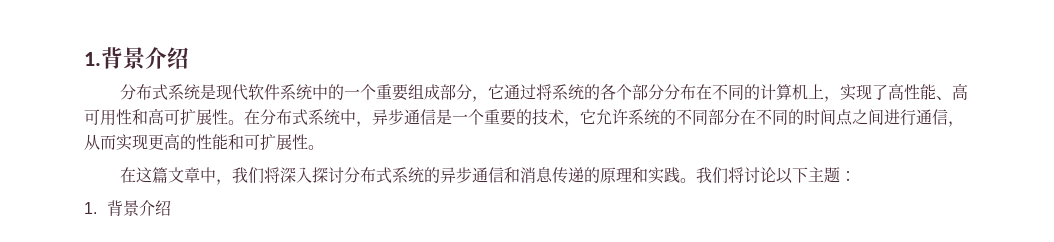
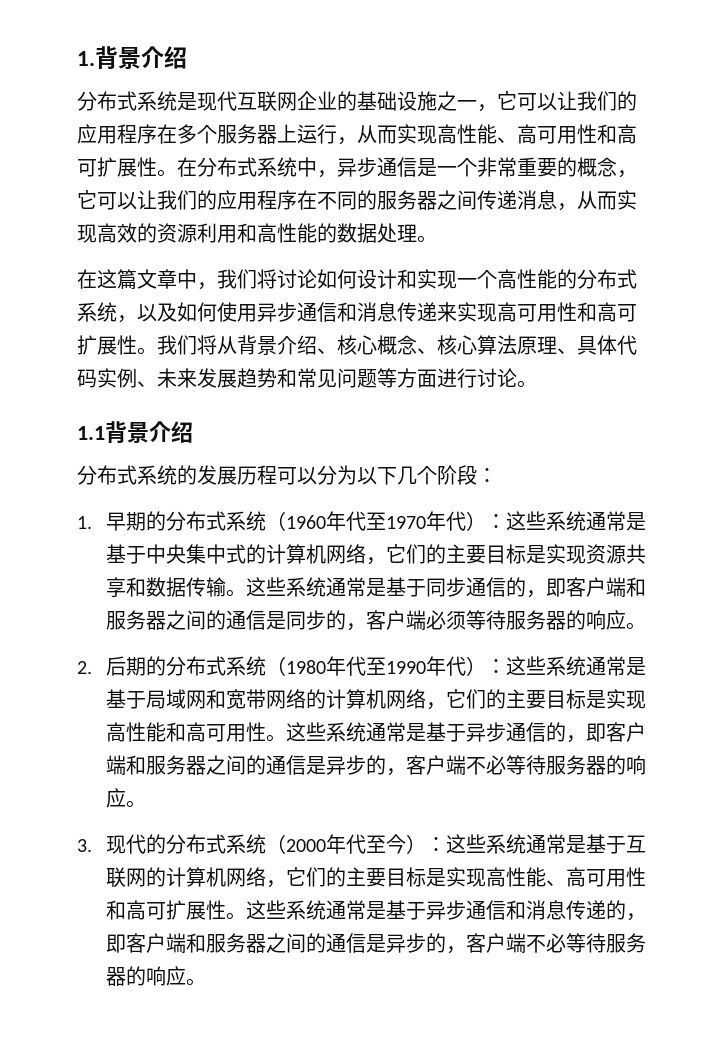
[247,84,888,102] 软件系统中的一个重要组成部分，它通过将系统的各个部分分布在不同的计算机上，实现了 -> [237,91,637,112] [77,124,437,145] 互联网企业的基础设施之一，它可以让我们的应用程序在多个服务器上运行，从而实现
[484,109,964,127] [84,133,308,151] 重要的技术，它允许系统的不同部分在不同的时间点之间进行通信，从而实现更高的性能和可扩展性 -> [477,157,637,178] [77,190,637,211] [77,223,417,243] 非常重要的概念，它可以让我们的应用程序在不同的服务器之间传递消息，从而实现高效的资源利用和高性能的数据处理
[279,167,440,183] 深入探讨分布式系统的 -> [277,269,637,289] [77,302,637,323] [77,335,637,355] [77,368,537,388] [77,421,193,444] [77,465,497,485] [77,511,646,531] [105,544,646,565] [105,577,646,598] [105,610,646,631] [77,656,646,676] [105,689,646,710] [105,722,646,743] [105,755,646,776] [105,788,146,808] [77,834,646,854] [105,867,646,888] [105,900,426,920] 讨论如何设计和实现一个高性能的分布式系统，以及如何使用异步通信和消息传递来实现高可用性和高可扩展性。我们将从背景介绍、核心概念、核心算法原理、具体代码实例、未来发展趋势和常见问题等方面进行讨论。 // 1.1背景介绍 // 分布式系统的发展历程可以分为以下几个阶段： // 1.早期的分布式系统（1960年代至1970年代）：这些系统通常是基于中央集中式的计算机网络，它们的主要目标是实现资源共享和数据传输。这些系统通常是基于同步通信的，即客户端和服务器之间的通信是同步的，客户端必须等待服务器的响应。 // 2.后期的分布式系统（1980年代至1990年代）：这些系统通常是基于局域网和宽带网络的计算机网络，它们的主要目标是实现高性能和高可用性。这些系统通常是基于异步通信的，即客户端和服务器之间的通信是异步的，客户端不必等待服务器的响应。 // 3.现代的分布式系统（2000年代至今）：这些系统通常是基于互联网的计算机网络，它们的主要目标是实现高性能、高可用性和高可扩展性。这些系统通常是基于
[599,167,856,184] [84,200,172,217] 原理和实践。我们将讨论以下主题： // 1.背景介绍 -> [625,913,646,921] [105,933,646,954] [105,966,206,986] ，即客户端和服务器之间的通信是异步的，客户端不必等待服务器的响应。

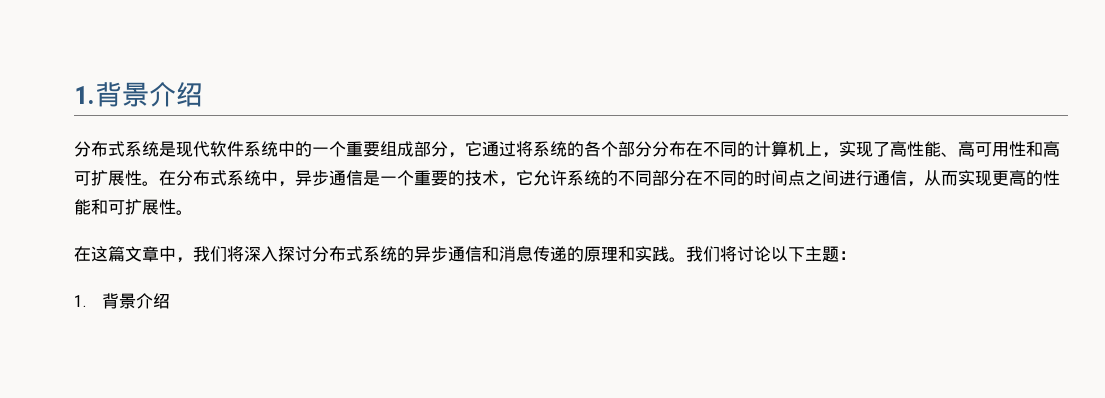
[237,91,637,112] [77,124,437,145] 互联网企业的基础设施之一，它可以让我们的应用程序在多个服务器上运行，从而实现 -> [210,141,890,158] 软件系统中的一个重要组成部分，它通过将系统的各个部分分布在不同的计算机上，实现了
[477,157,637,178] [77,190,637,211] [77,223,417,243] 非常重要的概念，它可以让我们的应用程序在不同的服务器之间传递消息，从而实现高效的资源利用和高性能的数据处理 -> [414,170,1060,187] [74,199,176,215] 重要的技术，它允许系统的不同部分在不同的时间点之间进行通信，从而实现更高的性能和可扩展性
[277,269,637,289] [77,302,637,323] [77,335,637,355] [77,368,537,388] [77,421,193,444] [77,465,497,485] [77,511,646,531] [105,544,646,565] [105,577,646,598] [105,610,646,631] [77,656,646,676] [105,689,646,710] [105,722,646,743] [105,755,646,776] [105,788,146,808] [77,834,646,854] [105,867,646,888] [105,900,426,920] 讨论如何设计和实现一个高性能的分布式系统，以及如何使用异步通信和消息传递来实现高可用性和高可扩展性。我们将从背景介绍、核心概念、核心算法原理、具体代码实例、未来发展趋势和常见问题等方面进行讨论。 // 1.1背景介绍 // 分布式系统的发展历程可以分为以下几个阶段： // 1.早期的分布式系统（1960年代至1970年代）：这些系统通常是基于中央集中式的计算机网络，它们的主要目标是实现资源共享和数据传输。这些系统通常是基于同步通信的，即客户端和服务器之间的通信是同步的，客户端必须等待服务器的响应。 // 2.后期的分布式系统（1980年代至1990年代）：这些系统通常是基于局域网和宽带网络的计算机网络，它们的主要目标是实现高性能和高可用性。这些系统通常是基于异步通信的，即客户端和服务器之间的通信是异步的，客户端不必等待服务器的响应。 // 3.现代的分布式系统（2000年代至今）：这些系统通常是基于互联网的计算机网络，它们的主要目标是实现高性能、高可用性和高可扩展性。这些系统通常是基于 -> [244,246,414,262] 深入探讨分布式系统的
[625,913,646,921] [105,933,646,954] [105,966,206,986] ，即客户端和服务器之间的通信是异步的，客户端不必等待服务器的响应。 -> [584,246,856,262] [74,293,170,309] 原理和实践。我们将讨论以下主题： // 1.背景介绍

